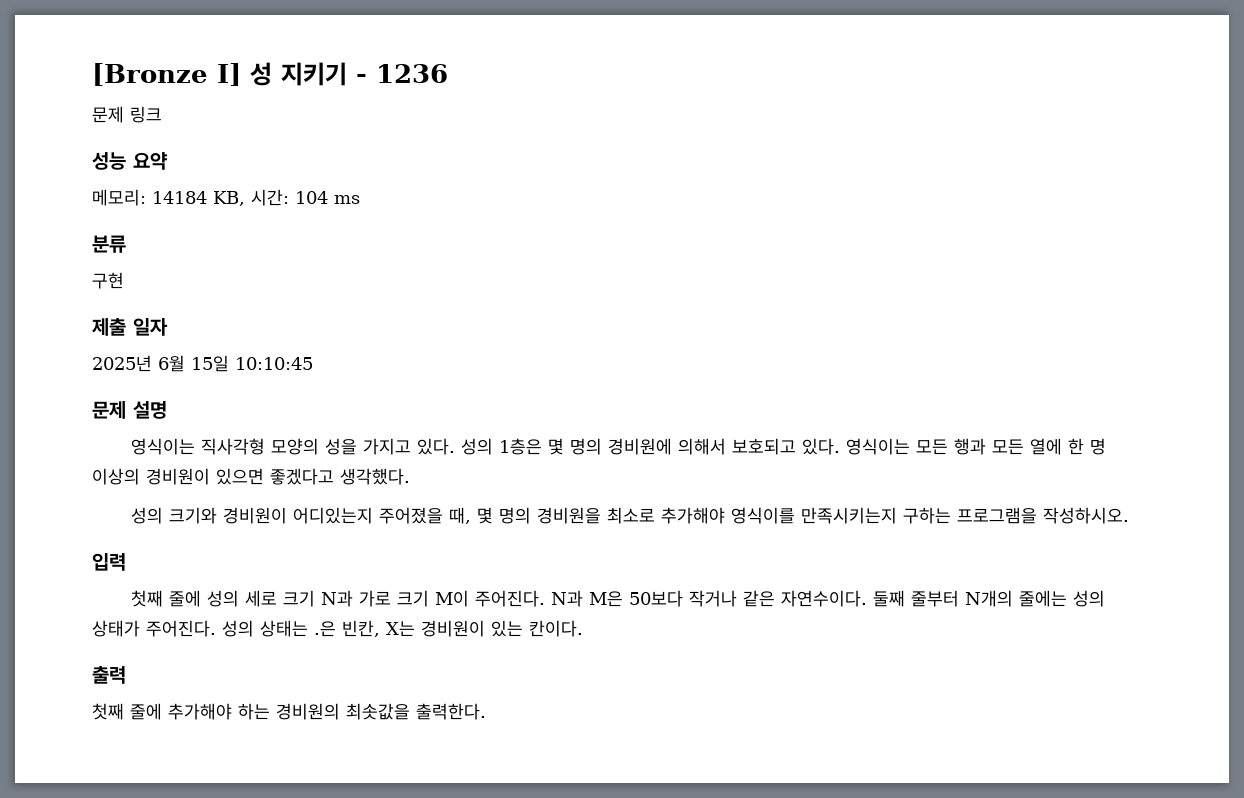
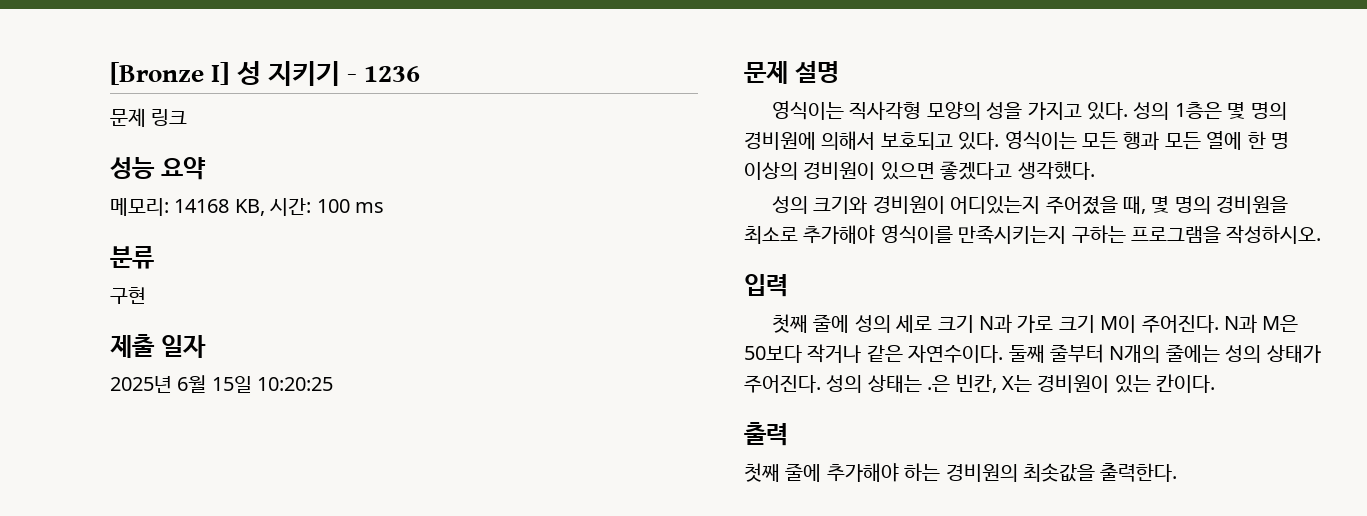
[152,191,207,204] 14184 -> [174,199,230,213] 14168
[295,191,328,204] 104 -> [316,199,350,213] 100
[235,357,313,370] 10:10:45 -> [257,377,334,391] 10:20:25

